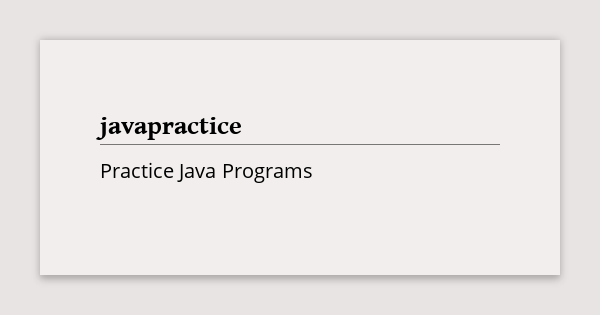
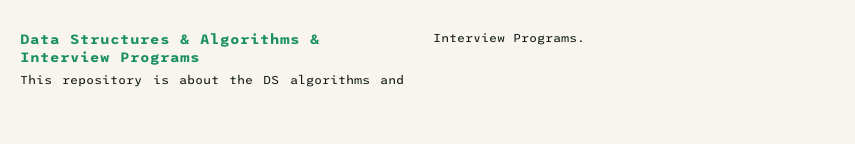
[96,117,242,140] [100,162,313,183] javapractice // Practice Java Programs -> [20,33,320,47] [20,51,200,65] [20,74,404,87] [433,33,585,45] Data Structures & Algorithms & Interview Programs // This repository is about the DS algorithms and Interview Programs.

